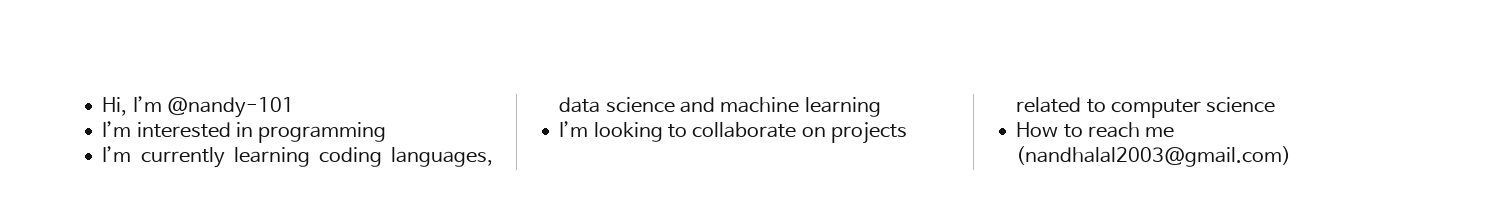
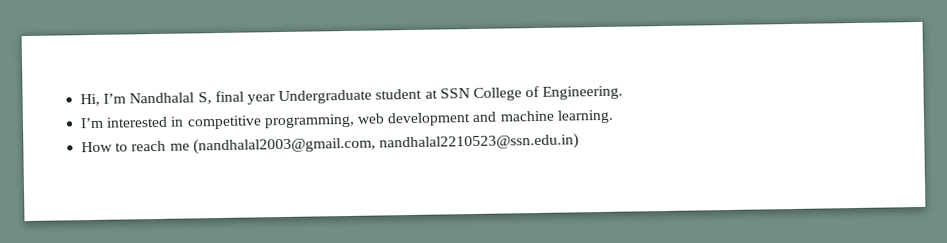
[166,97,294,118] [102,121,387,143] [102,146,494,168] [559,97,881,117] [559,121,907,144] [1016,97,1276,118] @nandy-101 // I’m interested in programming // I’m currently learning coding languages, data science and machine learning // I’m looking to collaborate on projects related to computer science -> [129,85,624,105] [80,109,614,130] Nandhalal S, final year Undergraduate student at SSN College of Engineering. // I’m interested in competitive programming, web development and machine learning.
[1016,146,1292,167] (nandhalal2003@gmail.com) -> [192,133,579,155] (nandhalal2003@gmail.com, nandhalal2210523@ssn.edu.in)

